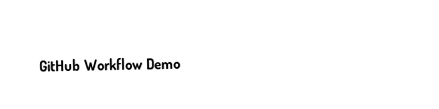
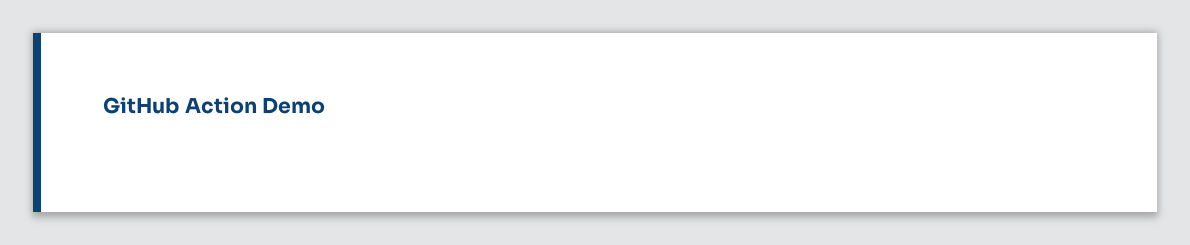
[83,57,143,71] Workflow -> [184,97,257,114] Action

